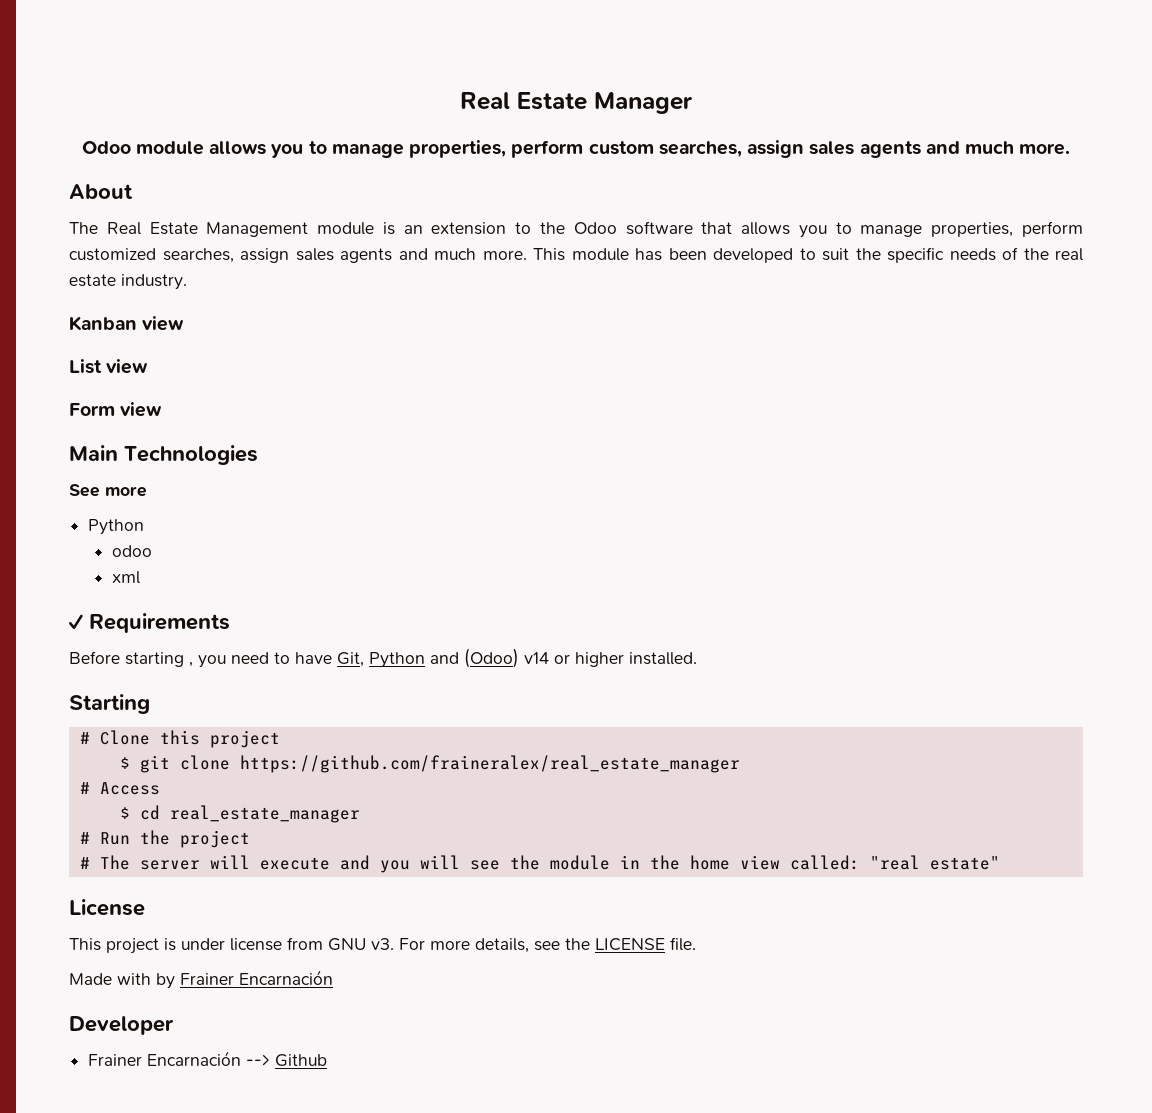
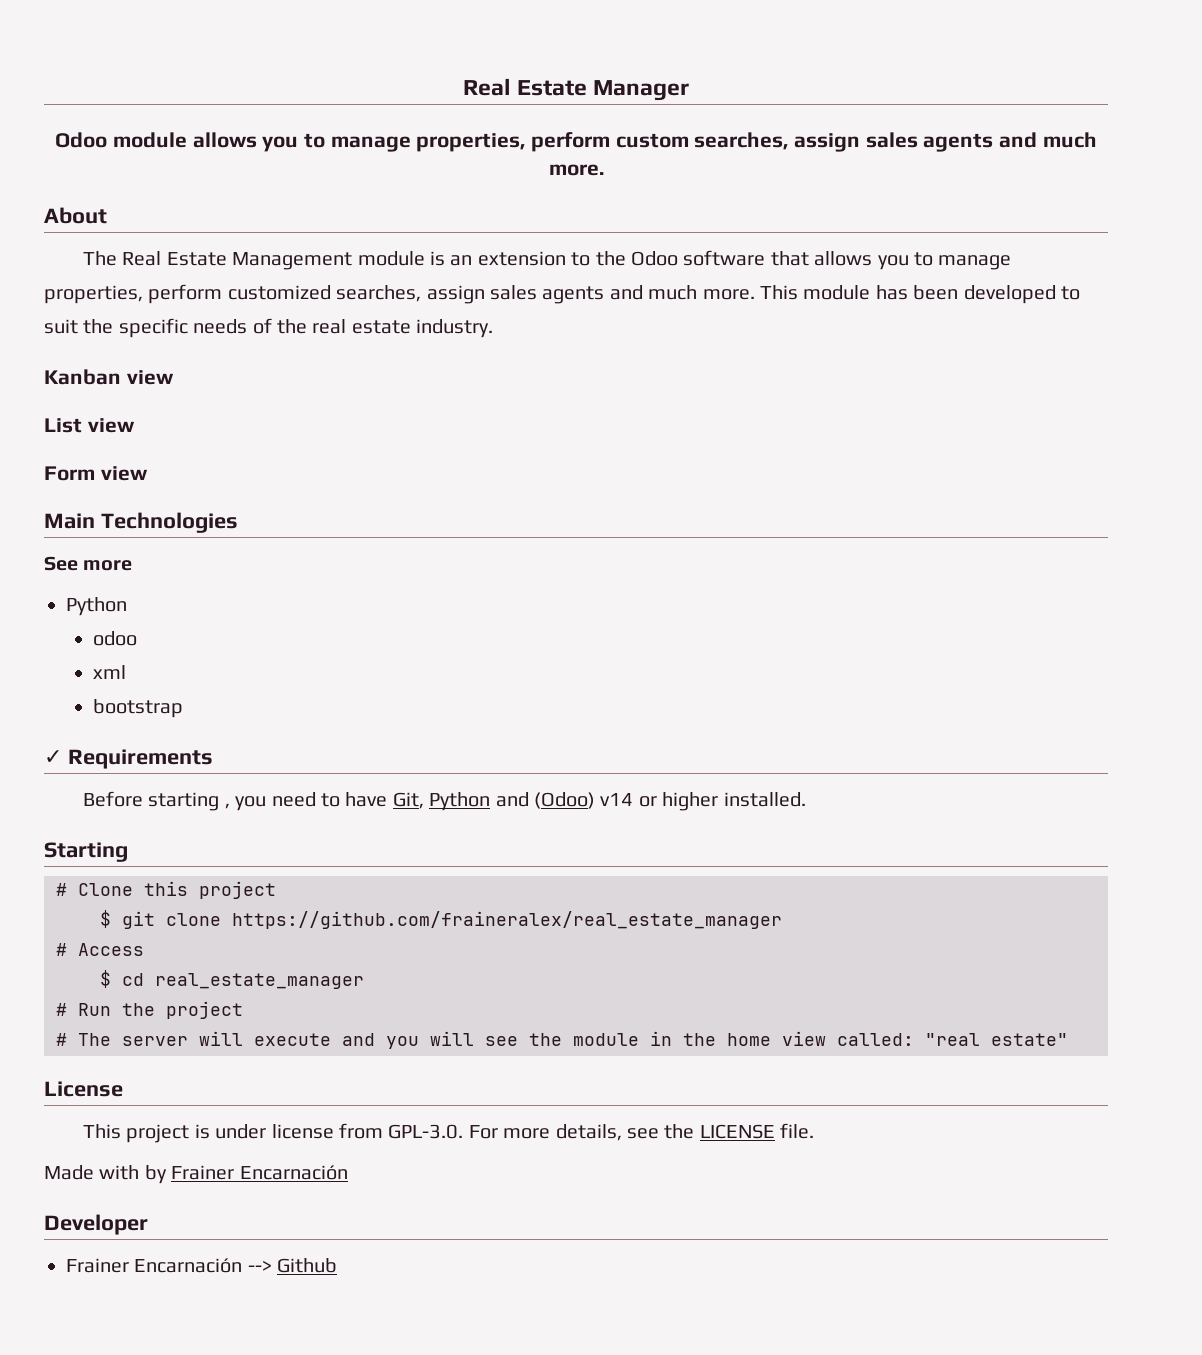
(141, 577) none -> [93,699,184,718] // bootstrap
[328,938,394,951] GNU v3. -> [388,1124,464,1139] GPL-3.0.

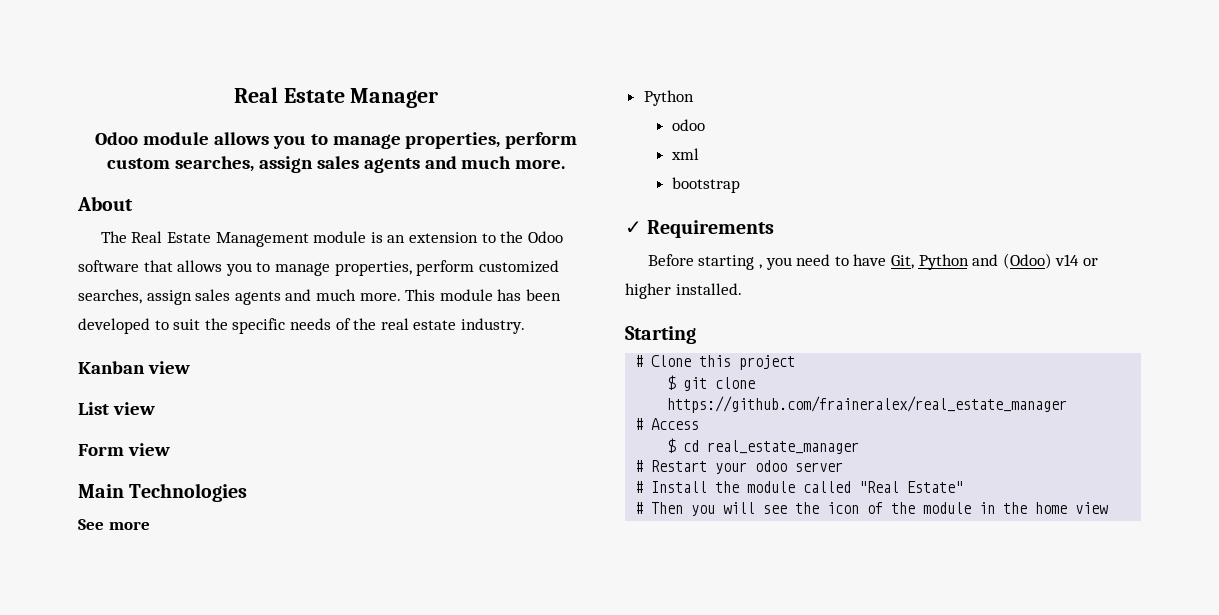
[78,1001,243,1019] [56,1031,375,1046] Run the project // # The server will execute and -> [651,460,844,474] [635,481,964,493] [635,502,684,514] Restart your odoo server // # Install the module called "Real Estate" // # Then
(562, 1039) none -> [827,502,916,514] icon of the
[837,1033,1068,1046] [44,1081,123,1097] [83,1123,815,1143] [44,1165,348,1184] [44,1214,148,1235] [66,1258,338,1273] called: "real estate" // License // This project is under license from GPL-3.0. For more details, see the LICENSE file. // Made with by Frainer Encarnación // Developer // Frainer Encarnación --> Github -> (1109, 508) none

